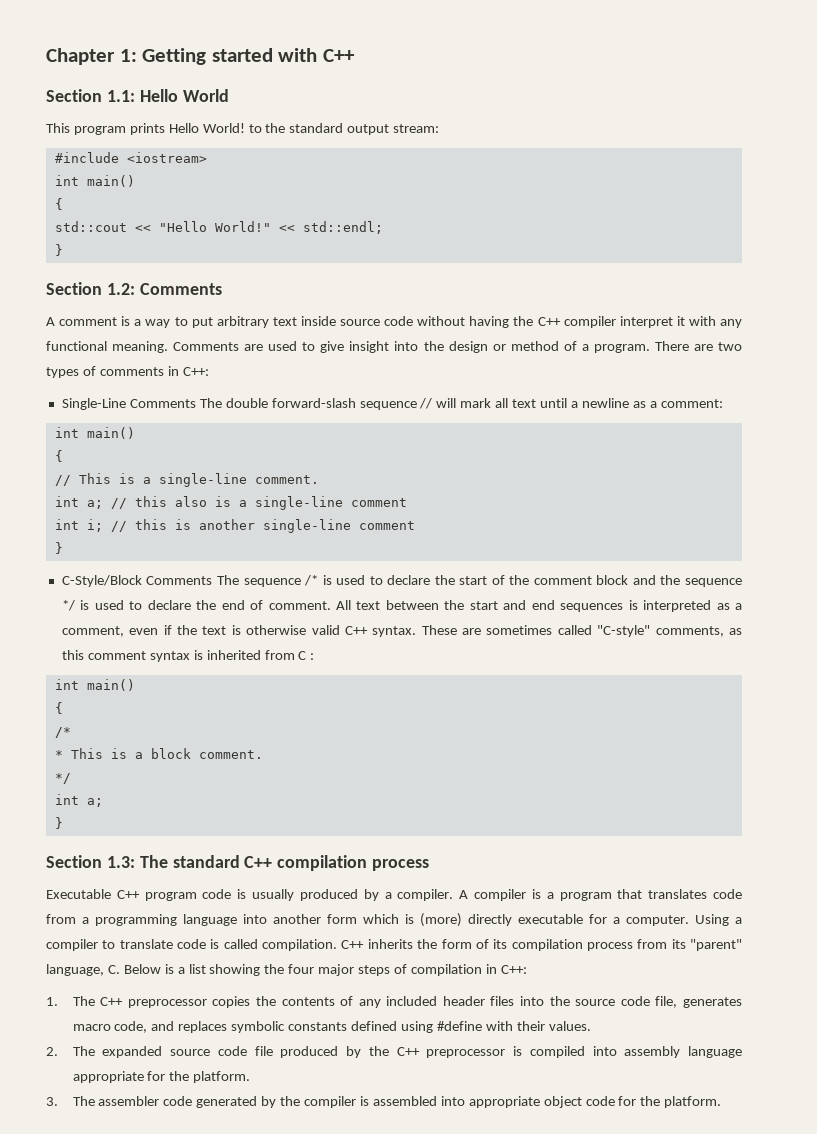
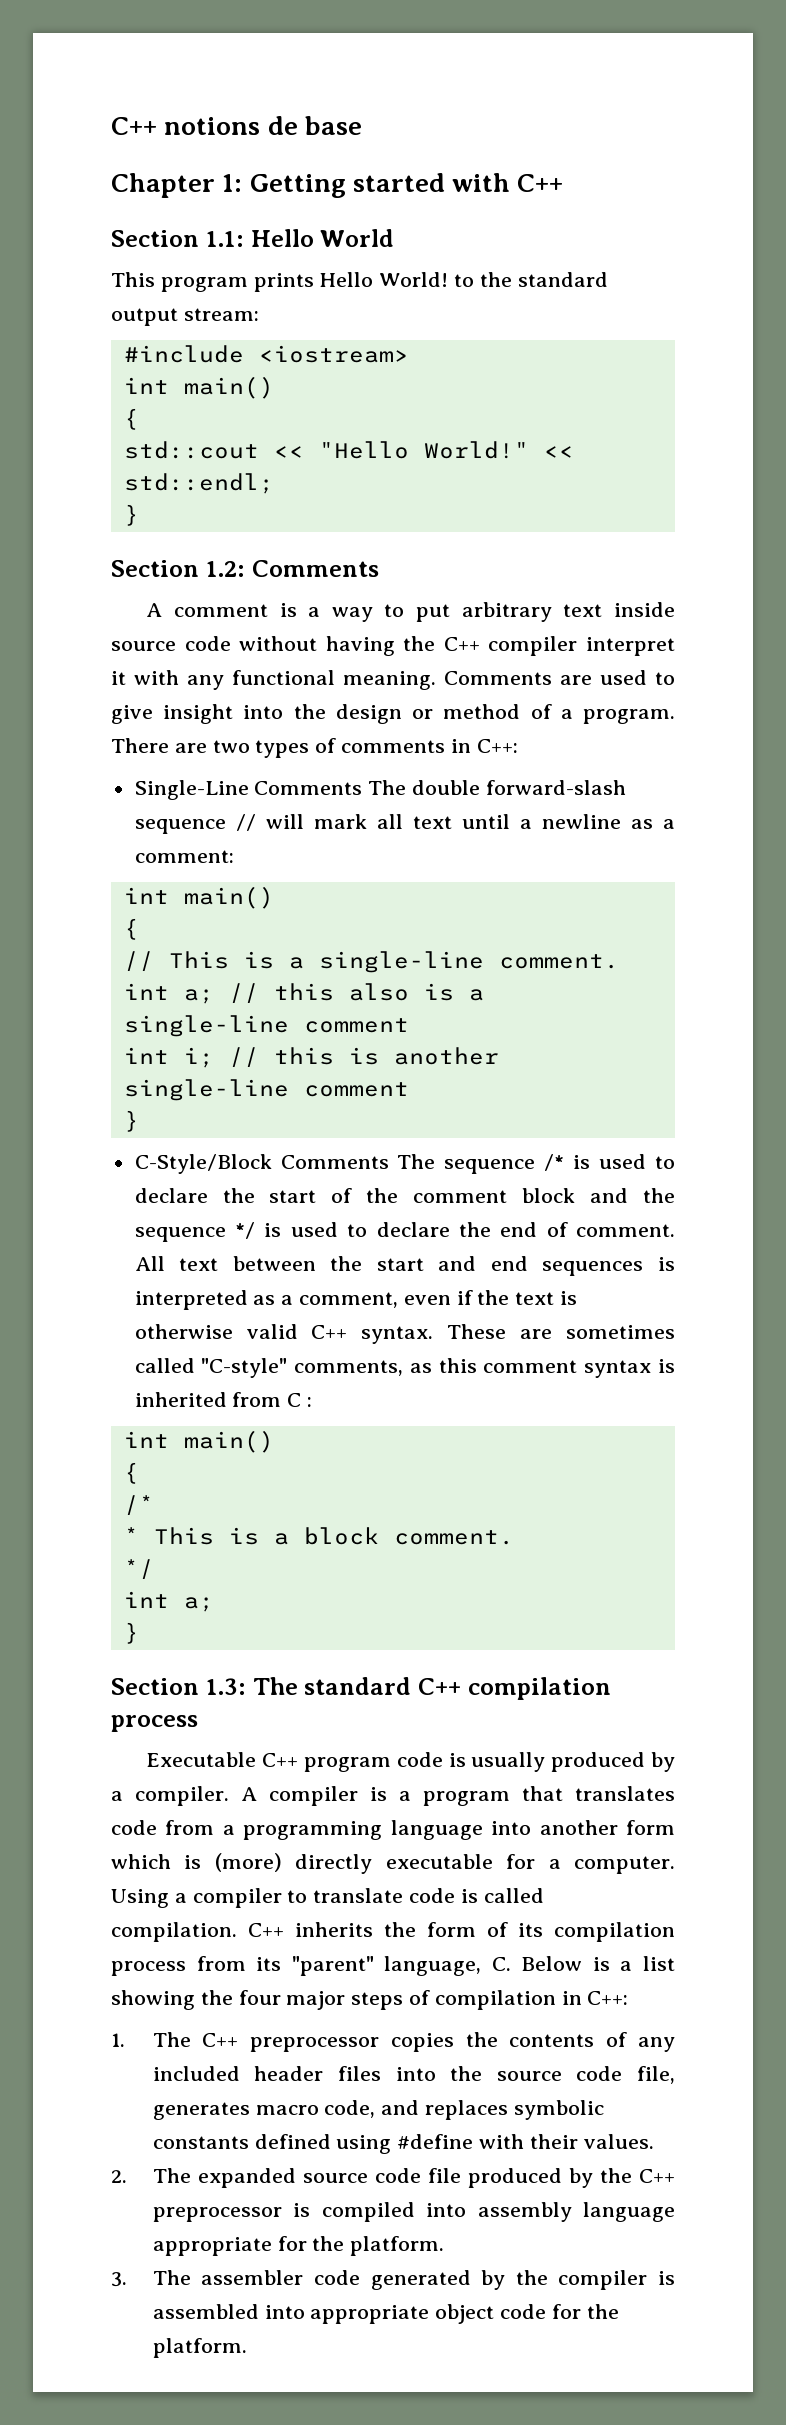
(46, 56) none -> [111,116,362,135] C++ notions de base //

